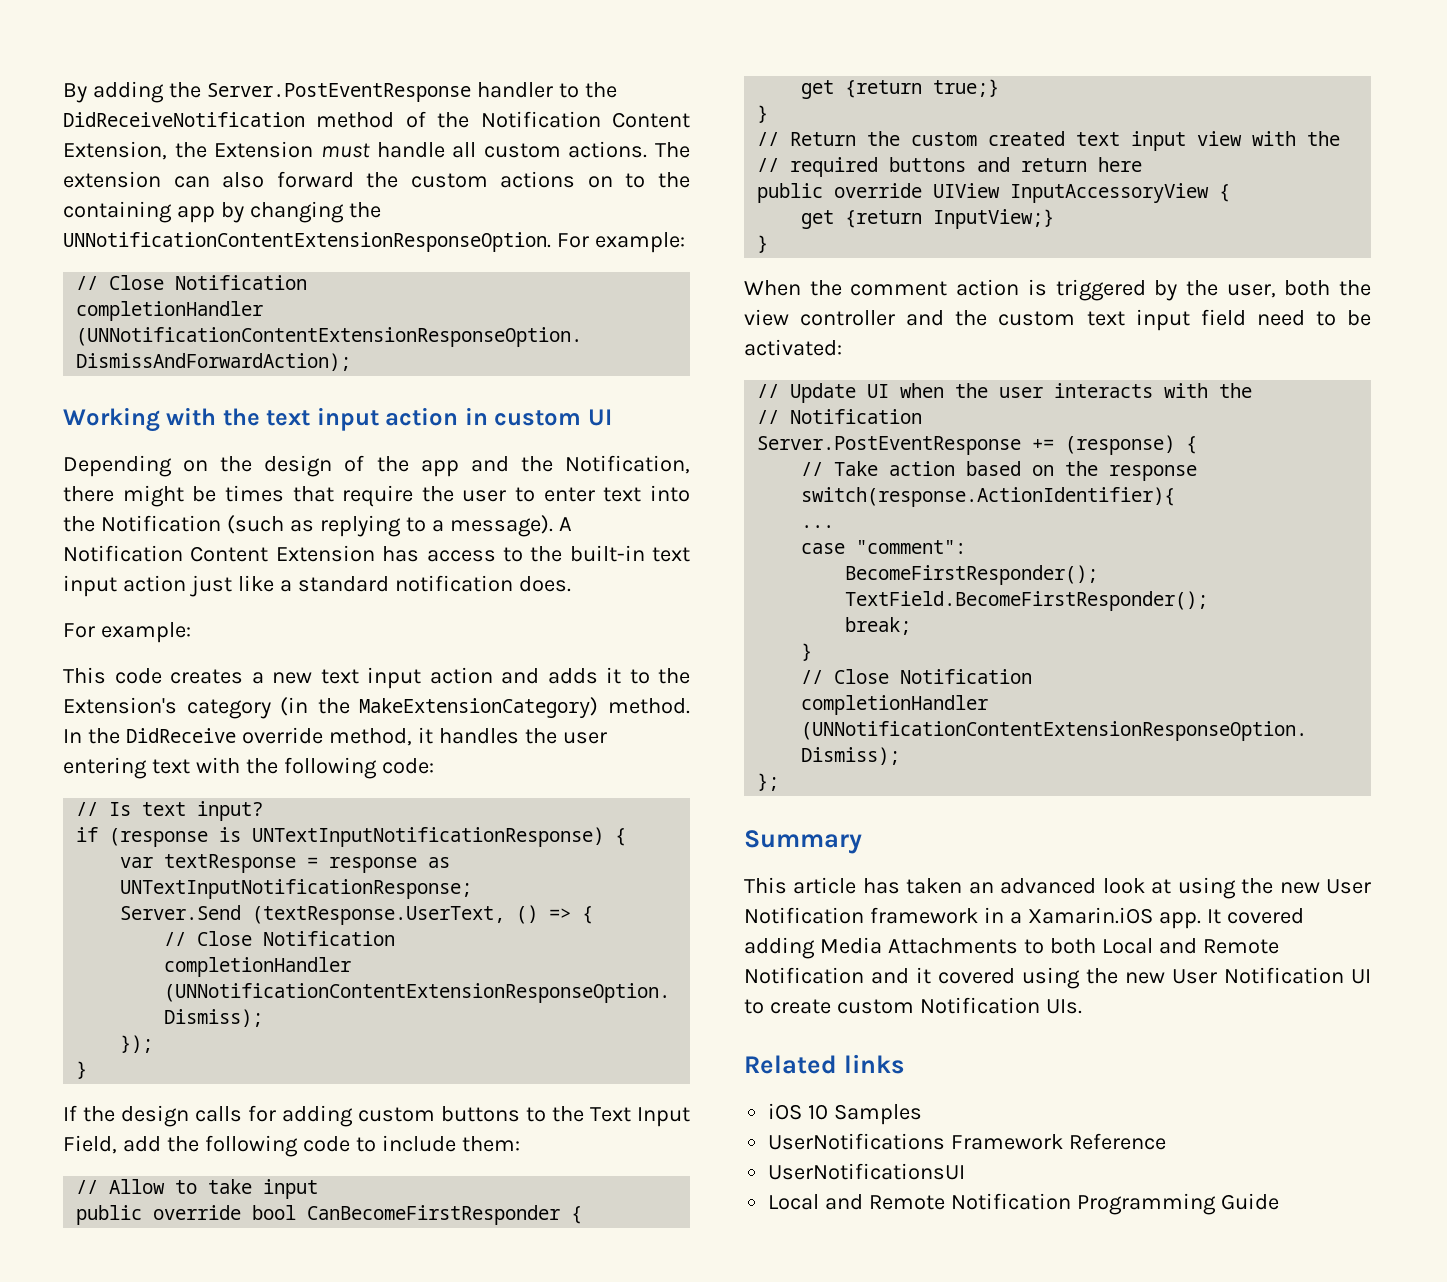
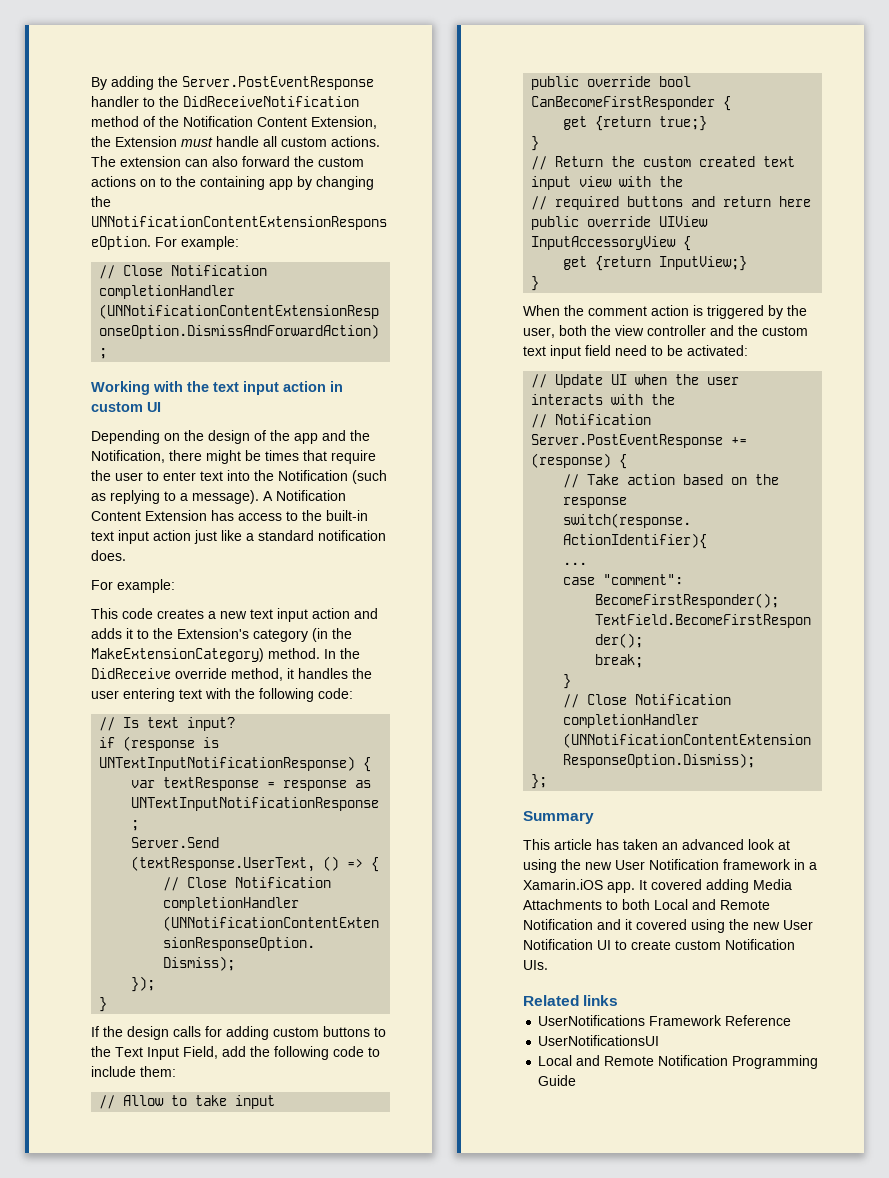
[768,1103,923,1125] // iOS 10 Samples -> (619, 1000) none

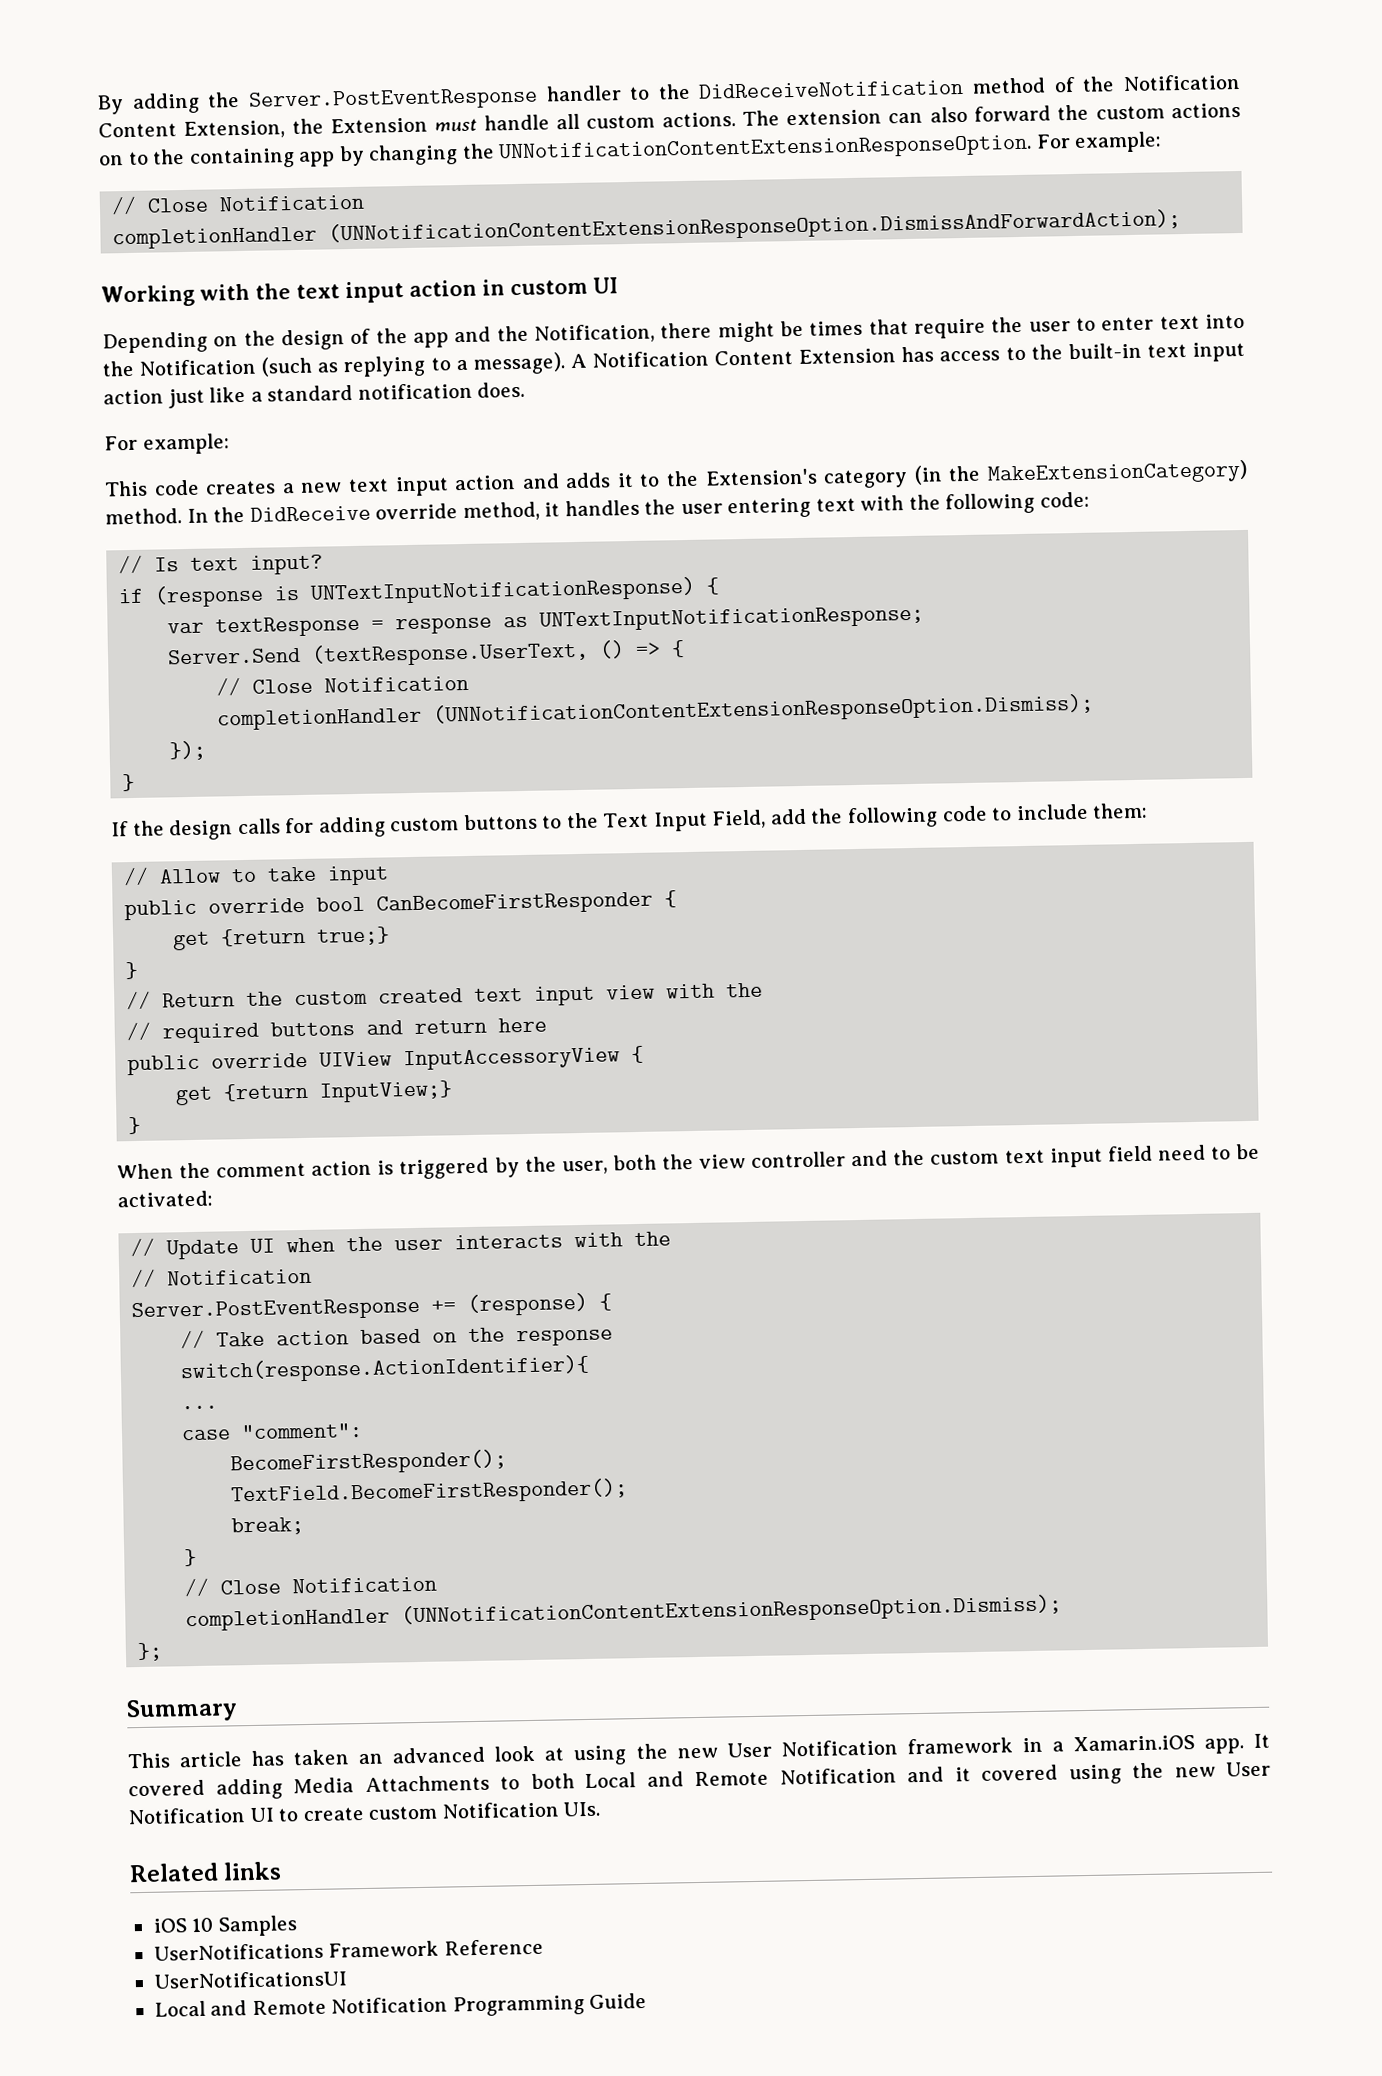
(619, 1000) none -> [152,1915,298,1937] // iOS 10 Samples

